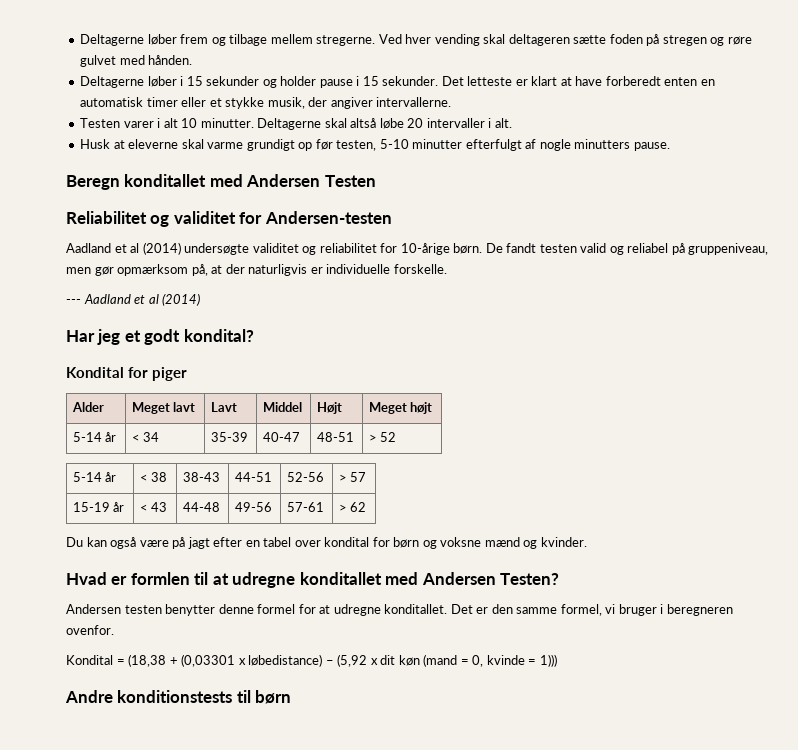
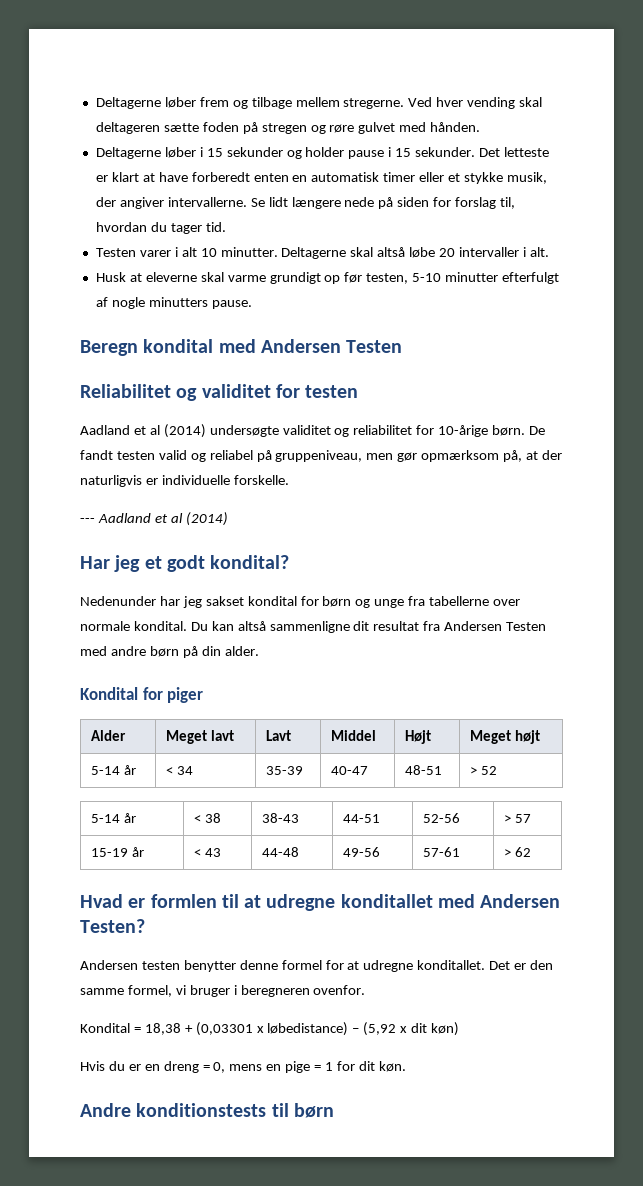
(452, 102) none -> [250,197,516,209] [95,222,226,234] Se lidt længere nede på siden for forslag til, hvordan du tager tid.
[124,174,207,187] konditallet -> [143,339,214,353] kondital
[264,211,392,224] Andersen-testen -> [305,385,359,398] testen
(254, 335) none -> [80,596,521,608] [80,621,547,633] [80,646,259,658] // Nedenunder har jeg sakset kondital for børn og unge fra tabellerne over normale kondital. Du kan altså sammenligne dit resultat fra Andersen Testen med andre børn på din alder.
[66,537,587,549] // Du kan også være på jagt efter en tabel over kondital for børn og voksne mænd og kvinder. -> (531, 852) none
[128,654,167,667] (18,38 -> [144,1023,181,1035] 18,38
[398,654,557,667] køn (mand = 0, kvinde = 1))) -> [431,1022,460,1036] [80,1061,406,1073] køn) // Hvis du er en dreng = 0, mens en pige = 1 for dit køn.

